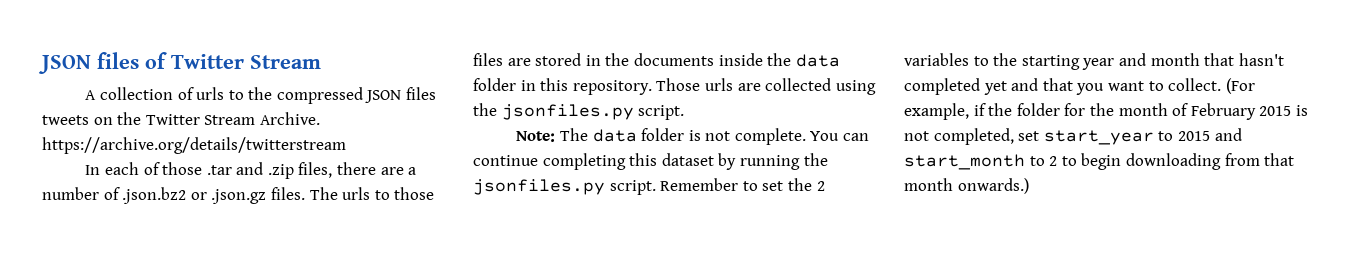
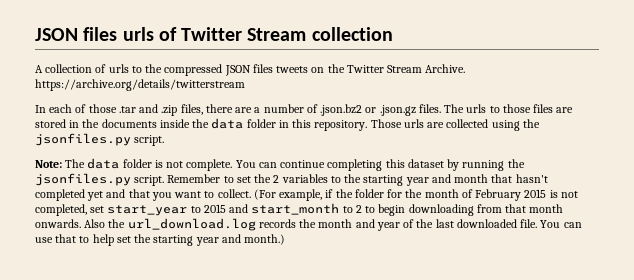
[38,52,139,74] JSON files -> [35,27,154,41] JSON files urls
(321, 62) none -> [311,27,393,41] collection
[957,178,1029,194] onwards.) -> [35,218,582,231] [35,234,286,246] onwards. Also the url_download.log records the month and year of the last downloaded file. You can use that to help set the starting year and month.)

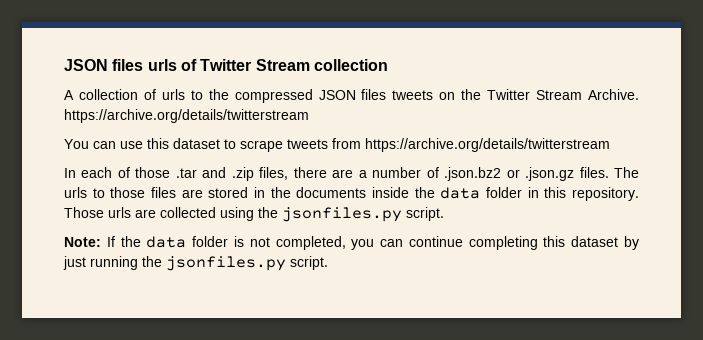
(245, 85) none -> [64,138,610,152] // You can use this dataset to scrape tweets from https://archive.org/details/twitterstream
[65,159,86,168] The -> [106,236,141,247] If the
[186,159,256,171] complete. You -> [275,236,375,250] completed, you
(460, 165) none -> [63,256,86,270] just
[167,174,548,186] [35,189,578,201] [35,203,564,216] [35,218,582,231] [35,234,286,246] Remember to set the 2 variables to the starting year and month that hasn't completed yet and that you want to collect. (For example, if the folder for the month of February 2015 is not completed, set start_year to 2015 and start_month to 2 to begin downloading from that month onwards. Also the url_download.log records the month and year of the last downloaded file. You can use that to help set the starting year and month.) -> (328, 263) none

